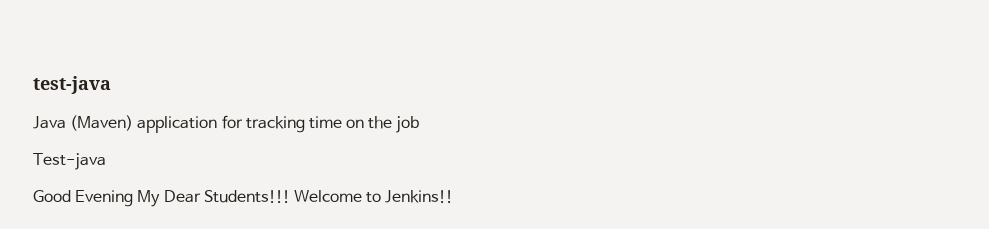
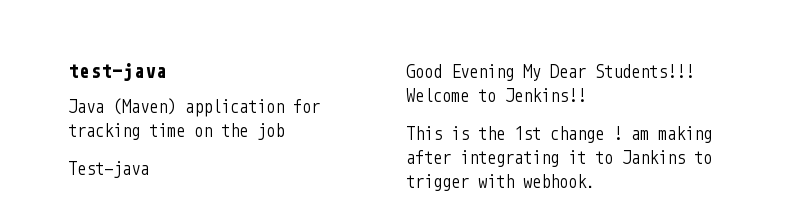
(454, 196) none -> [406,126,712,143] [406,150,712,167] [406,174,595,191] // This is the 1st change ! am making after integrating it to Jankins to trigger with webhook.

